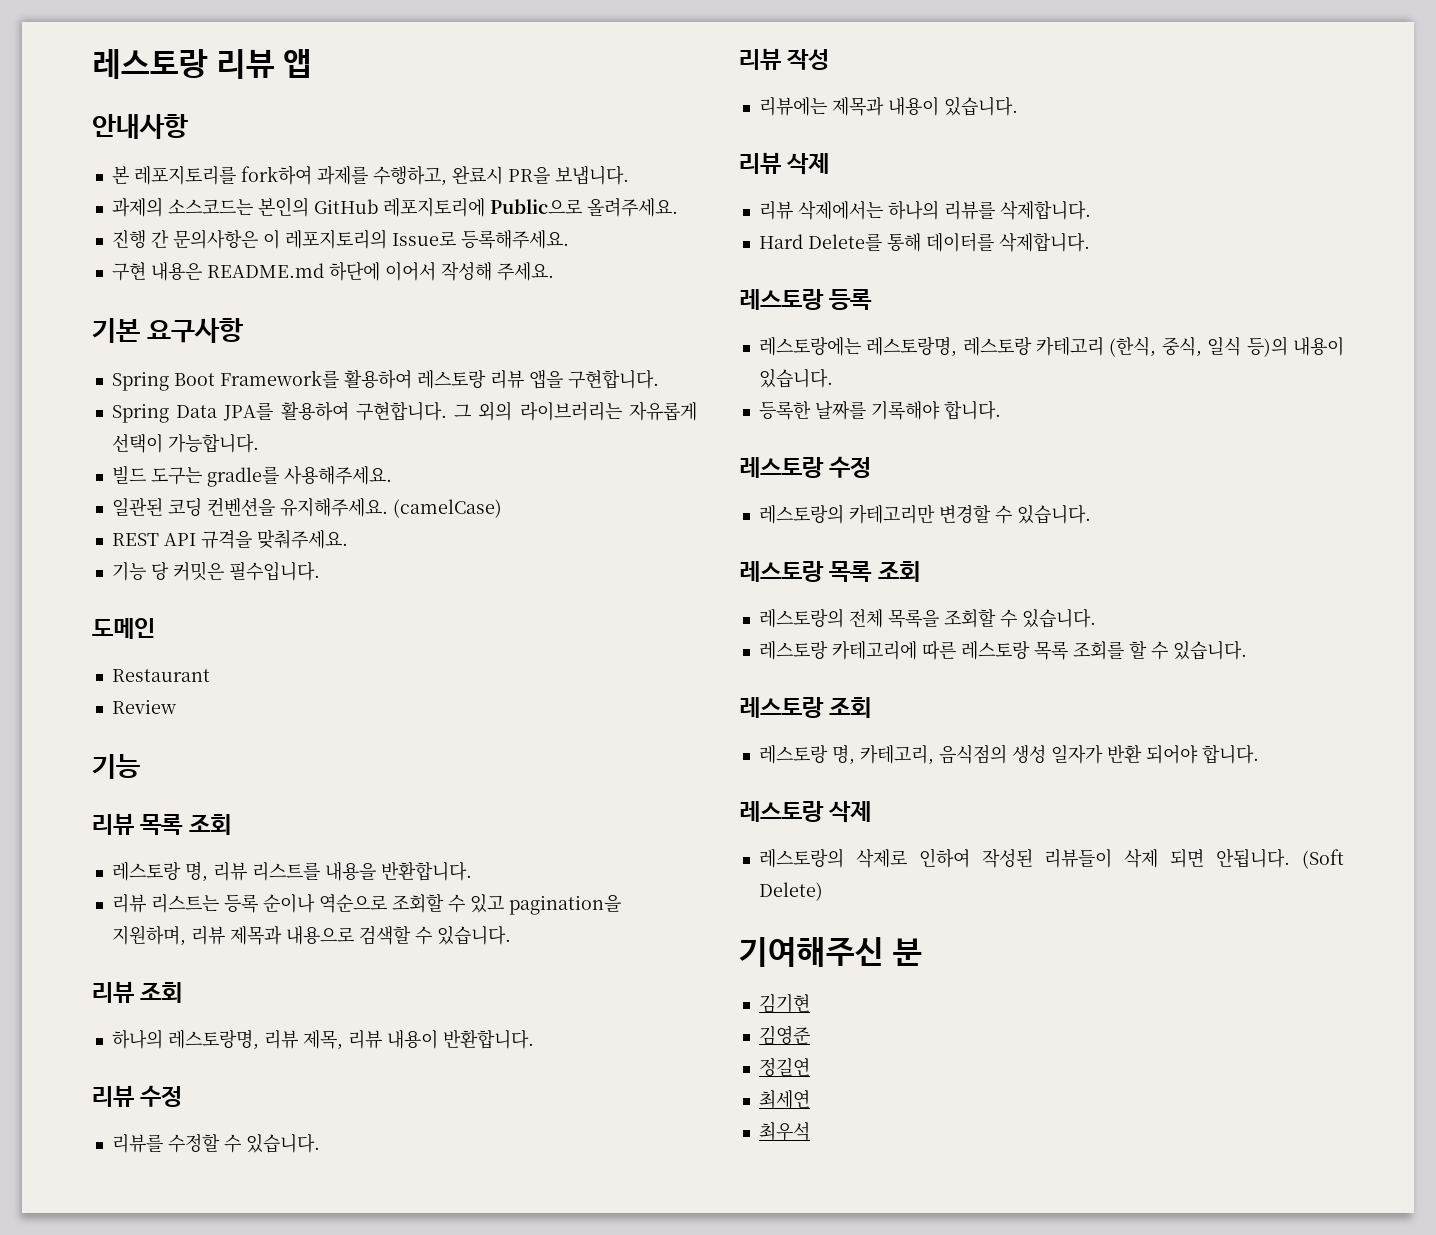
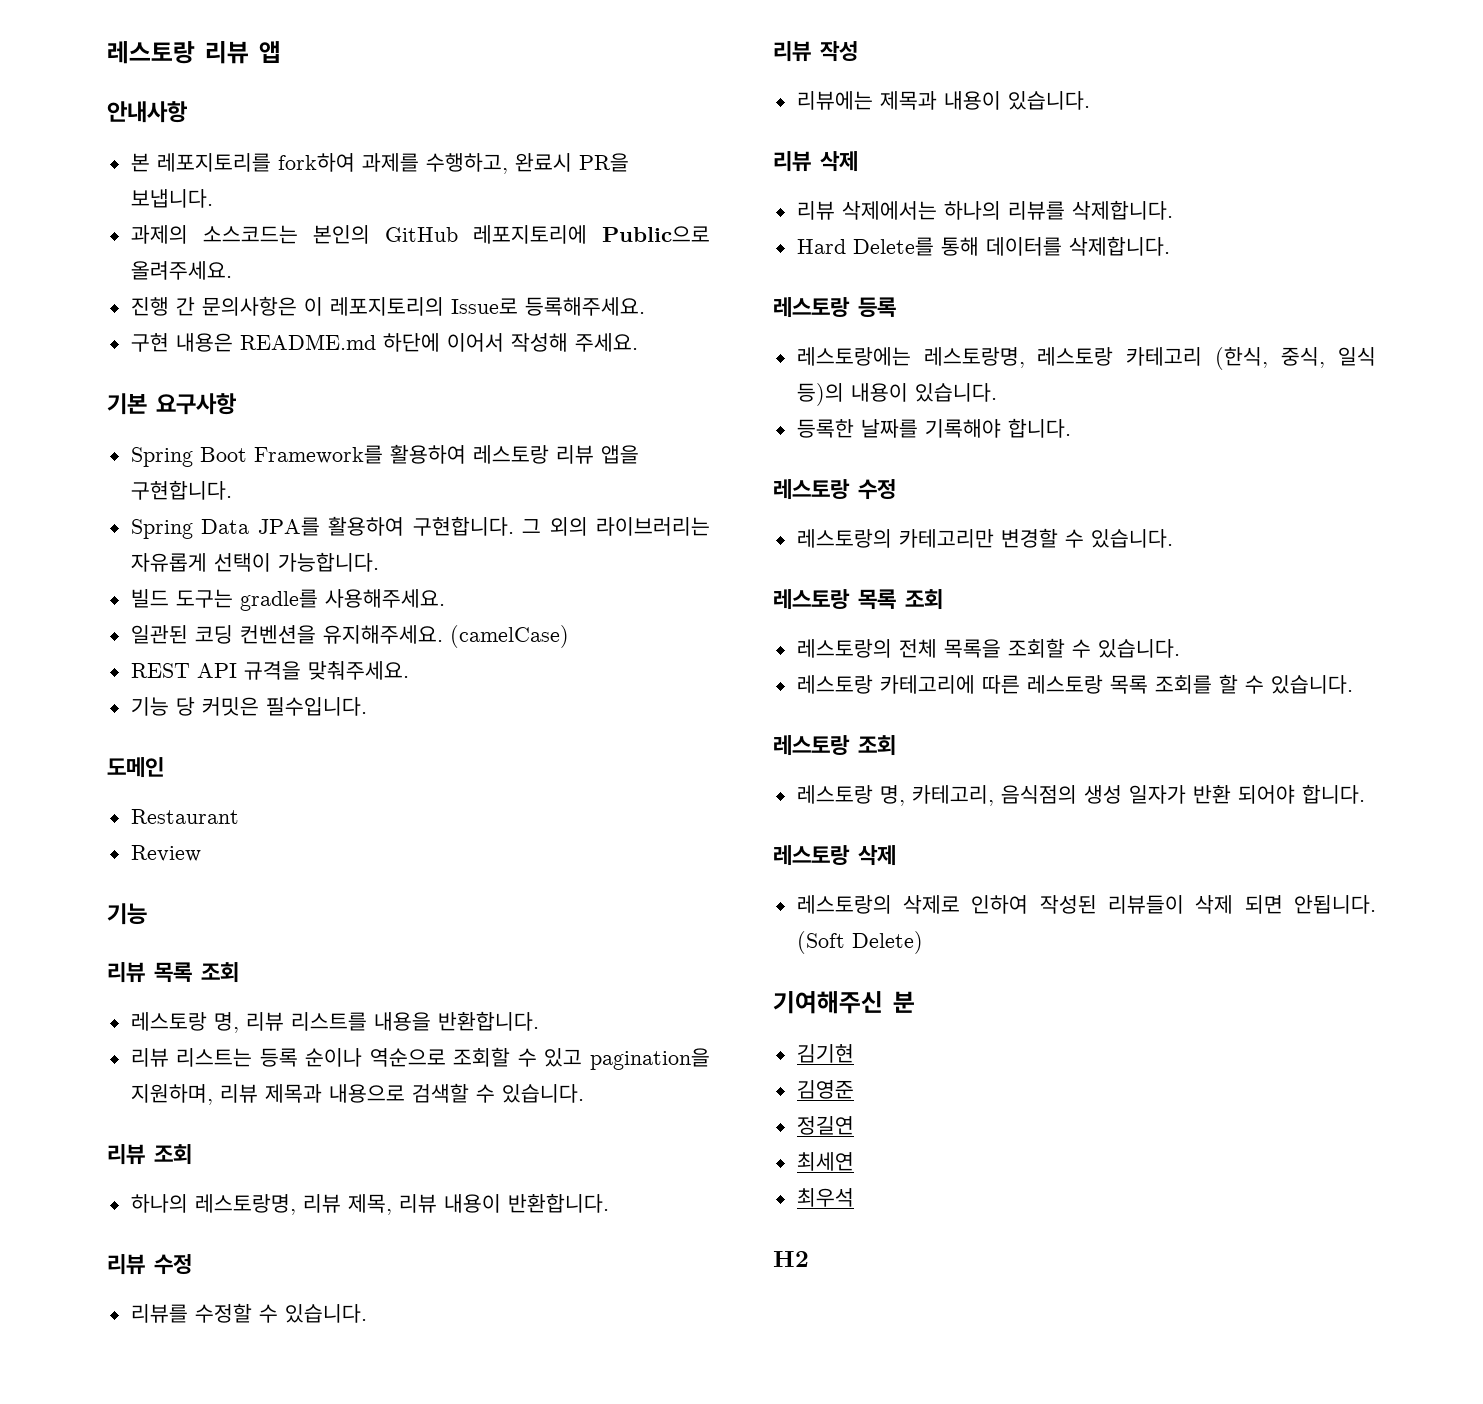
(810, 1131) none -> [773,1251,809,1267] // H2

